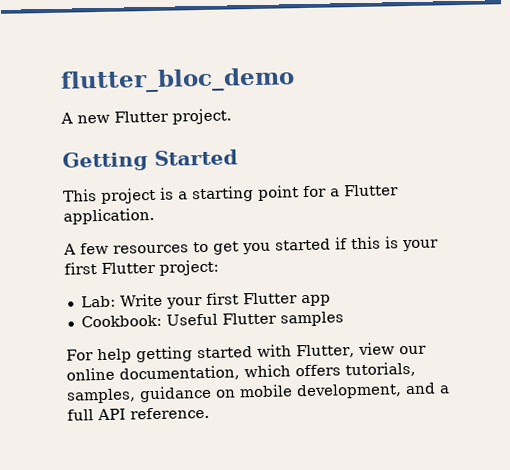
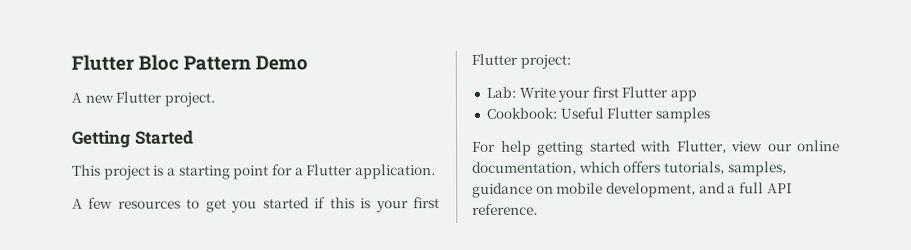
[60,67,295,94] flutter_bloc_demo -> [71,54,309,71] Flutter Bloc Pattern Demo

